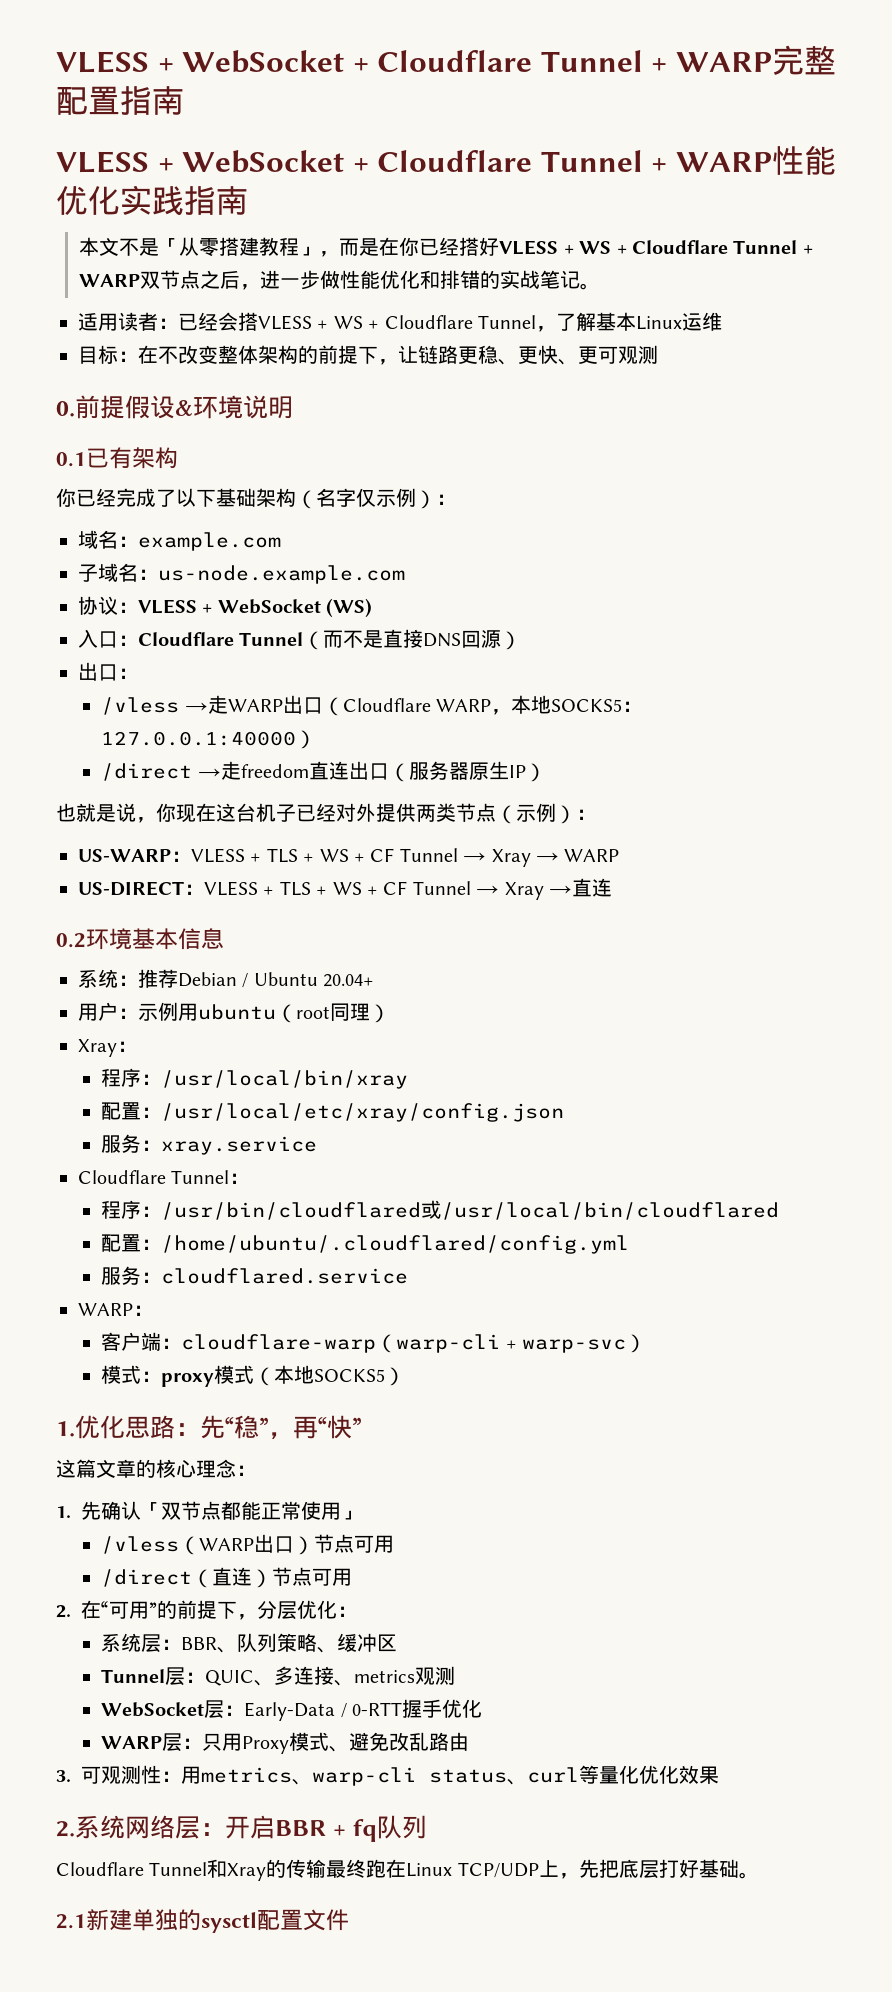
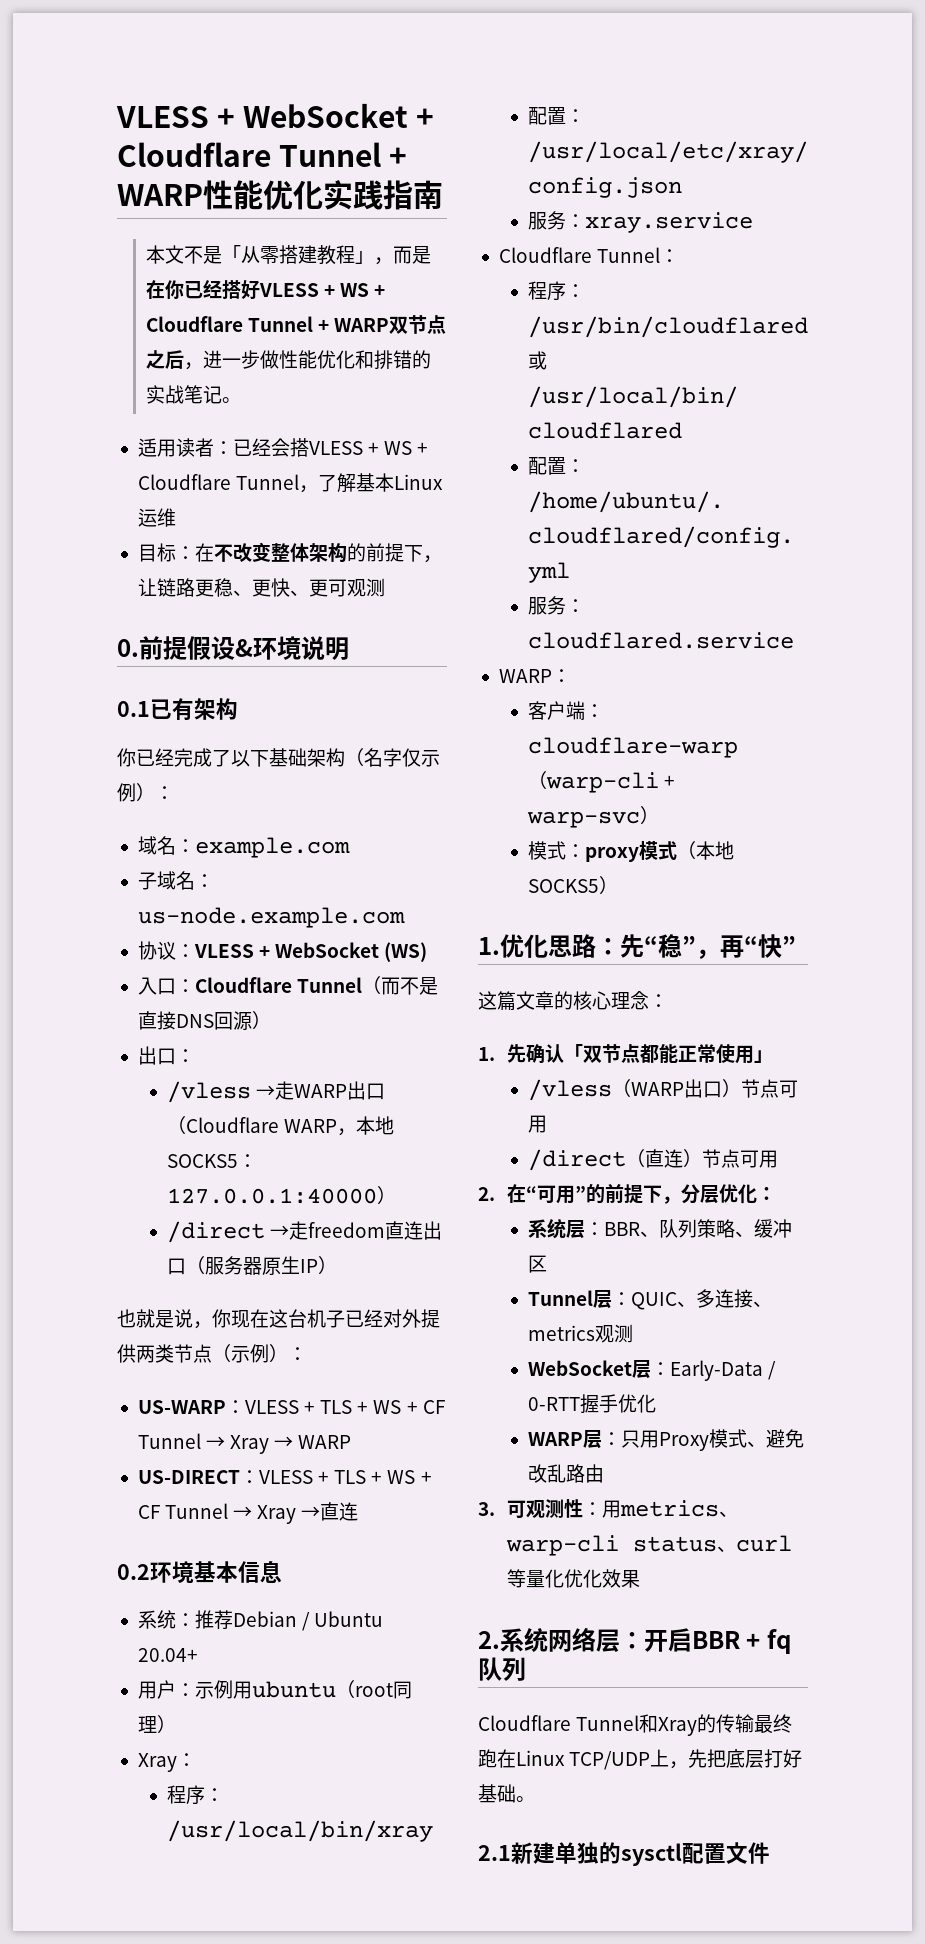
[56,45,836,75] [56,86,184,115] [56,150,772,173] VLESS + WebSocket + Cloudflare Tunnel + WARP完整配置指南 // VLESS + WebSocket + Cloudflare Tunnel + WARP -> [116,103,435,128] [117,142,408,167] [117,184,203,206] VLESS + WebSocket + Cloudflare Tunnel + WARP

